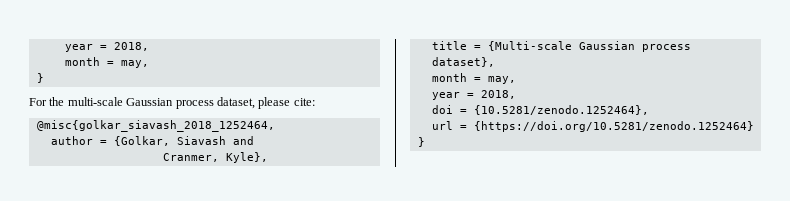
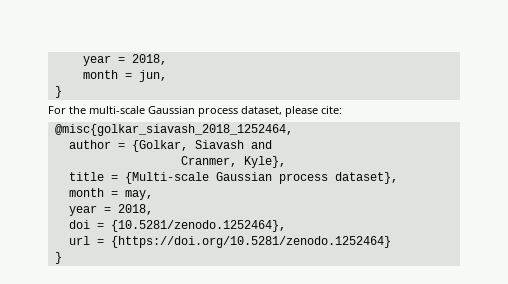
[120,60,149,68] may, -> [138,70,167,82] jun,

